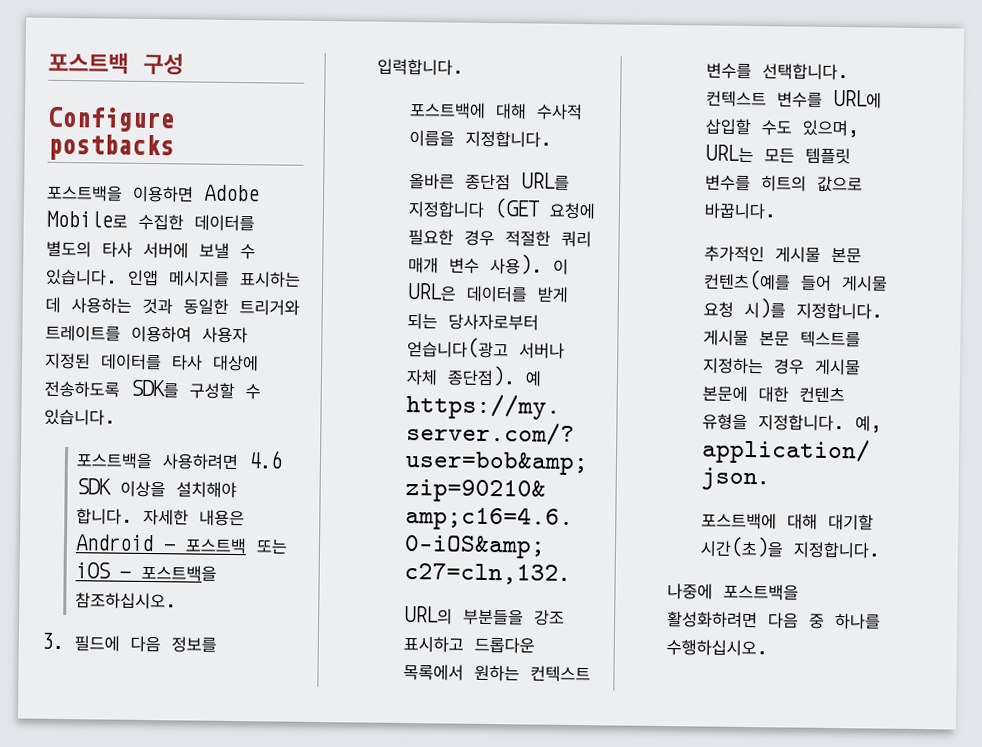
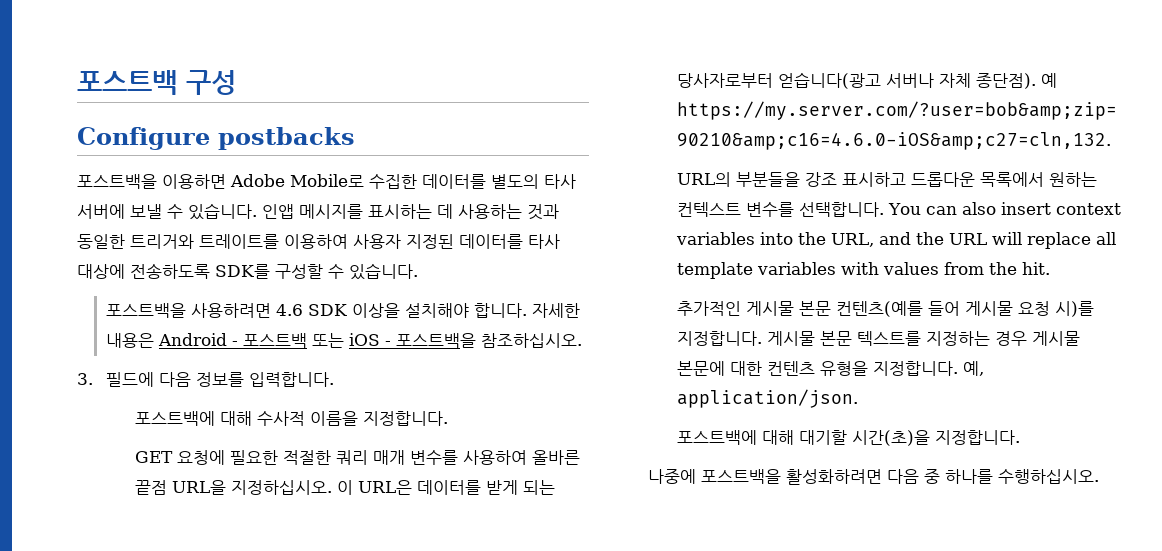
[409,172,571,191] [408,198,541,219] 올바른 종단점 URL를 지정합니다 (GET -> [134,451,173,463] GET
[464,229,496,247] 경우 -> (278, 457) none
[449,253,544,275] 변수 사용). -> [409,450,580,465] [134,480,332,495] 변수를 사용하여 올바른 끝점 URL을 지정하십시오.
[706,89,883,109] [705,118,860,138] [705,144,852,165] [705,174,864,193] [704,202,778,220] 컨텍스트 변수를 URL에 삽입할 수도 있으며, URL는 모든 템플릿 변수를 히트의 값으로 바꿉니다. -> [887,202,1121,215] [675,232,1116,249] [676,262,1050,279] You can also insert context variables into the URL, and the URL will replace all template variables with values from the hit.

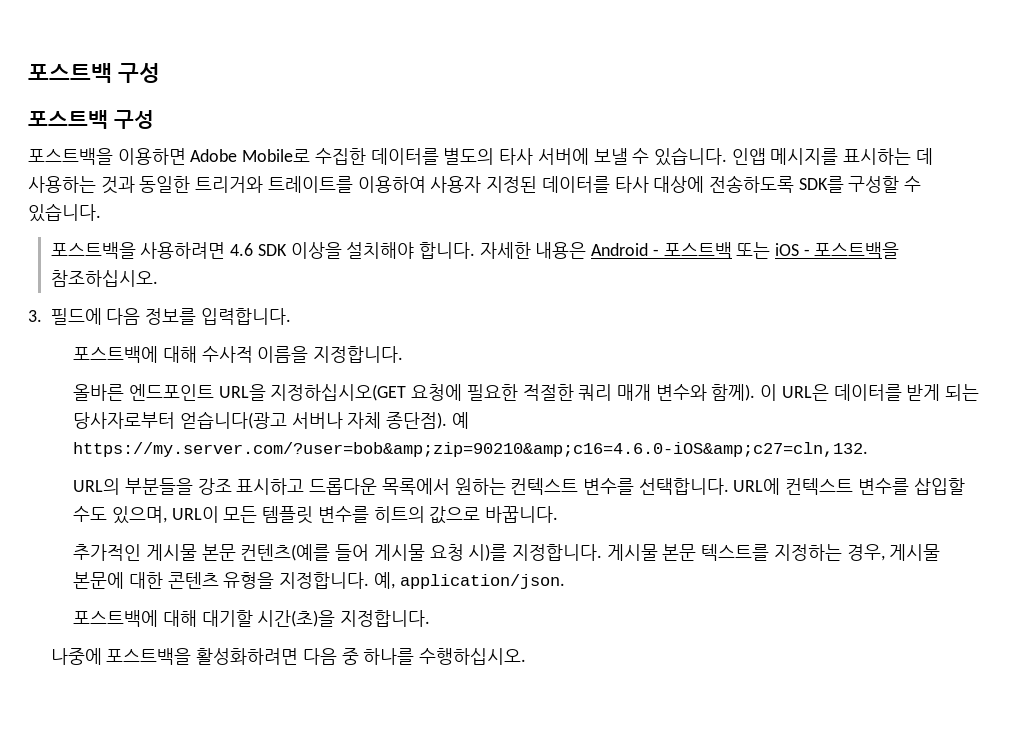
[77,70,236,95] [77,127,355,150] 포스트백 구성 // Configure postbacks -> [28,63,160,83] [28,110,154,129] 포스트백 구성 // 포스트백 구성
[134,451,173,463] GET -> [73,384,407,401] 올바른 엔드포인트 URL을 지정하십시오(GET
[409,450,580,465] [134,480,332,495] 변수를 사용하여 올바른 끝점 URL을 지정하십시오. -> [655,384,756,401] 변수와 함께).
[887,202,1121,215] [675,232,1116,249] [676,262,1050,279] You can also insert context variables into the URL, and the URL will replace all template variables with values from the hit. -> [733,478,965,495] [73,506,559,524] URL에 컨텍스트 변수를 삽입할 수도 있으며, URL이 모든 템플릿 변수를 히트의 값으로 바꿉니다.
[994,331,1027,346] 경우 -> [846,544,885,561] 경우,
[766,361,815,376] 컨텐츠 -> [167,572,219,589] 콘텐츠

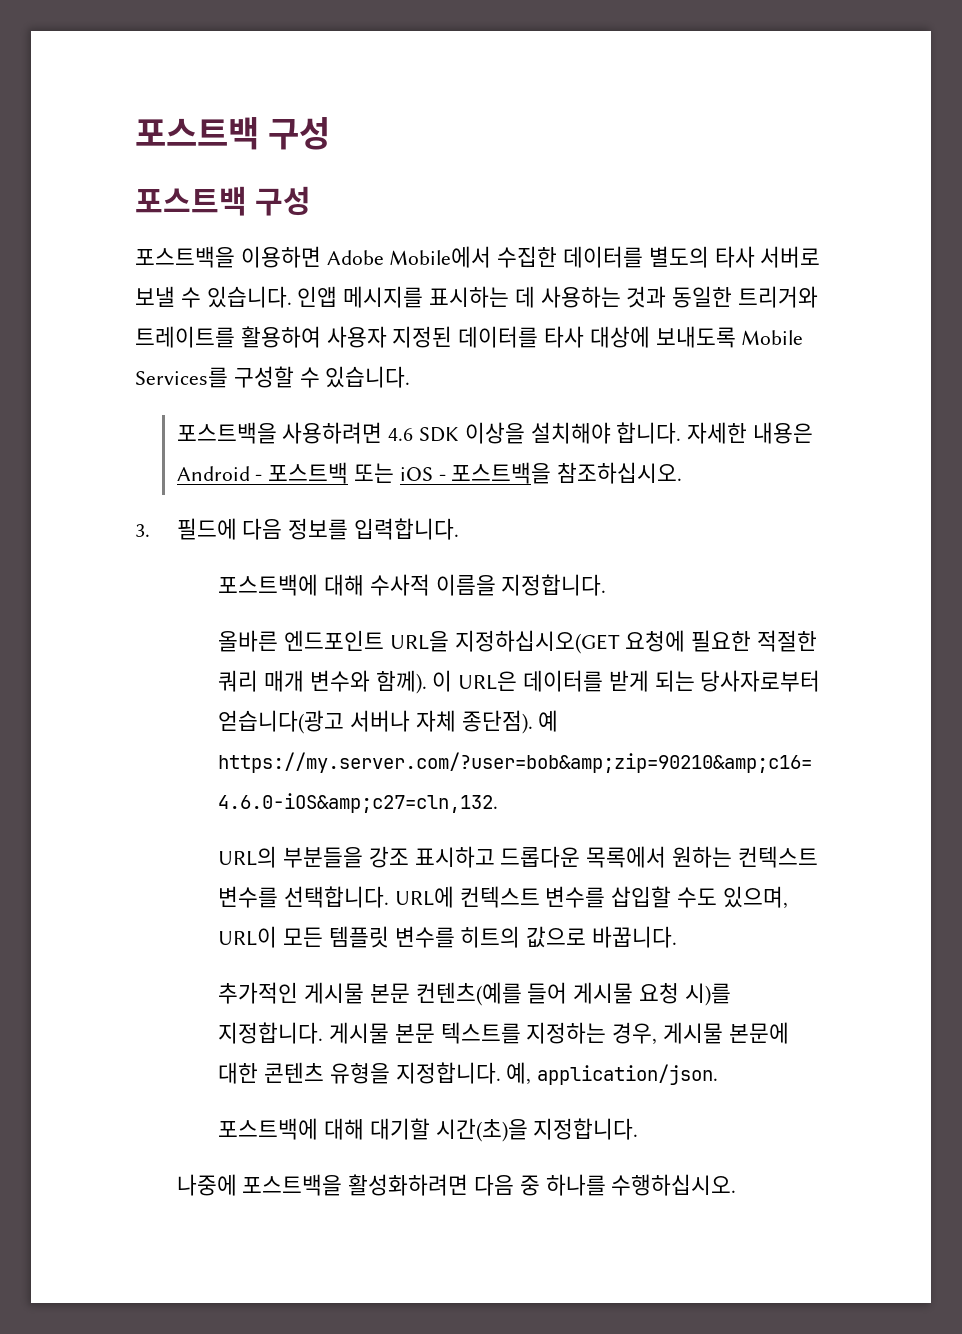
[242,149,311,162] Mobile로 -> [389,246,492,268] Mobile에서
[537,148,589,165] 서버에 -> [760,246,821,268] 서버로
[357,176,426,193] 이용하여 -> [240,326,321,348] 활용하여
[708,175,844,193] 전송하도록 SDK를 -> [655,326,804,348] [135,367,228,388] 보내도록 Mobile Services를

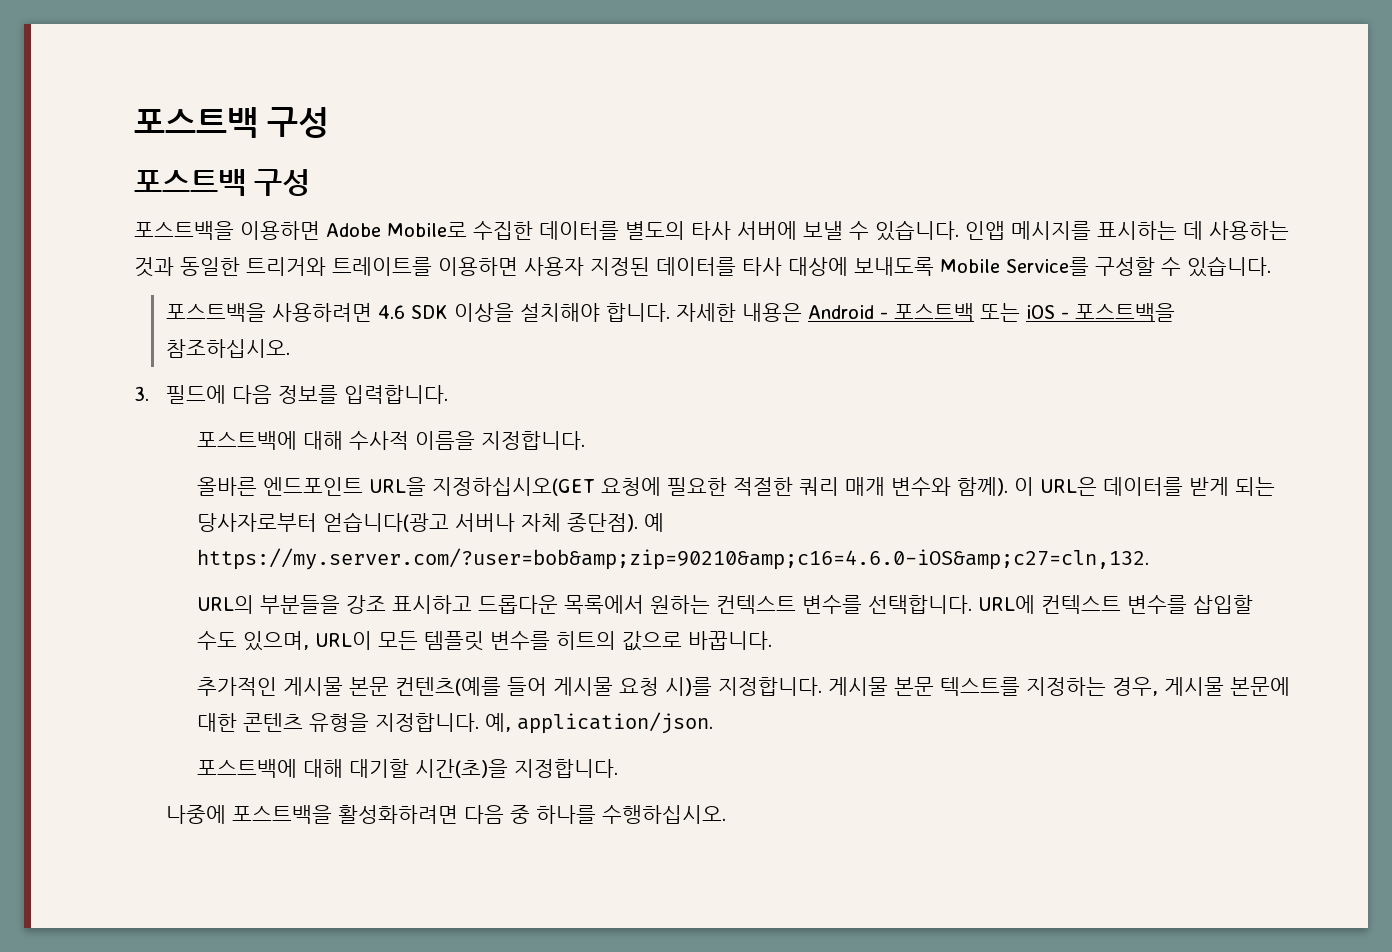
[389,246,492,268] Mobile에서 -> [387,222,467,237] Mobile로
[760,246,821,268] 서버로 -> [737,221,797,240] 서버에
[240,326,321,348] 활용하여 -> [438,257,518,276] 이용하면
[135,367,228,388] Services를 -> [1006,257,1089,276] Service를

